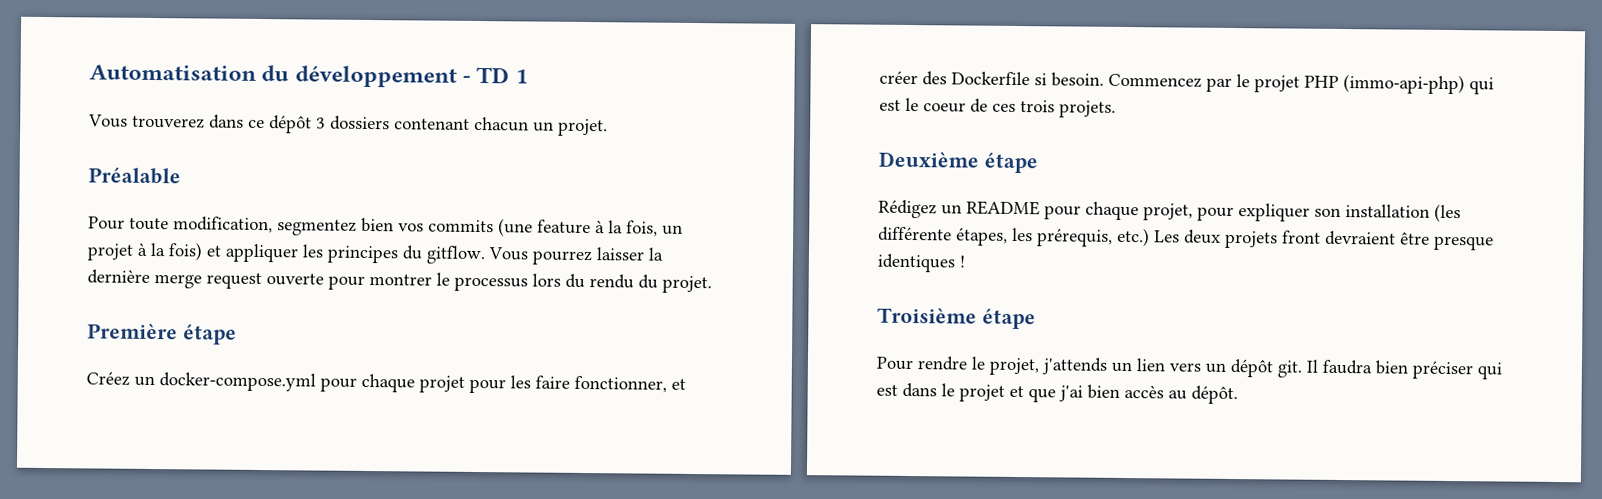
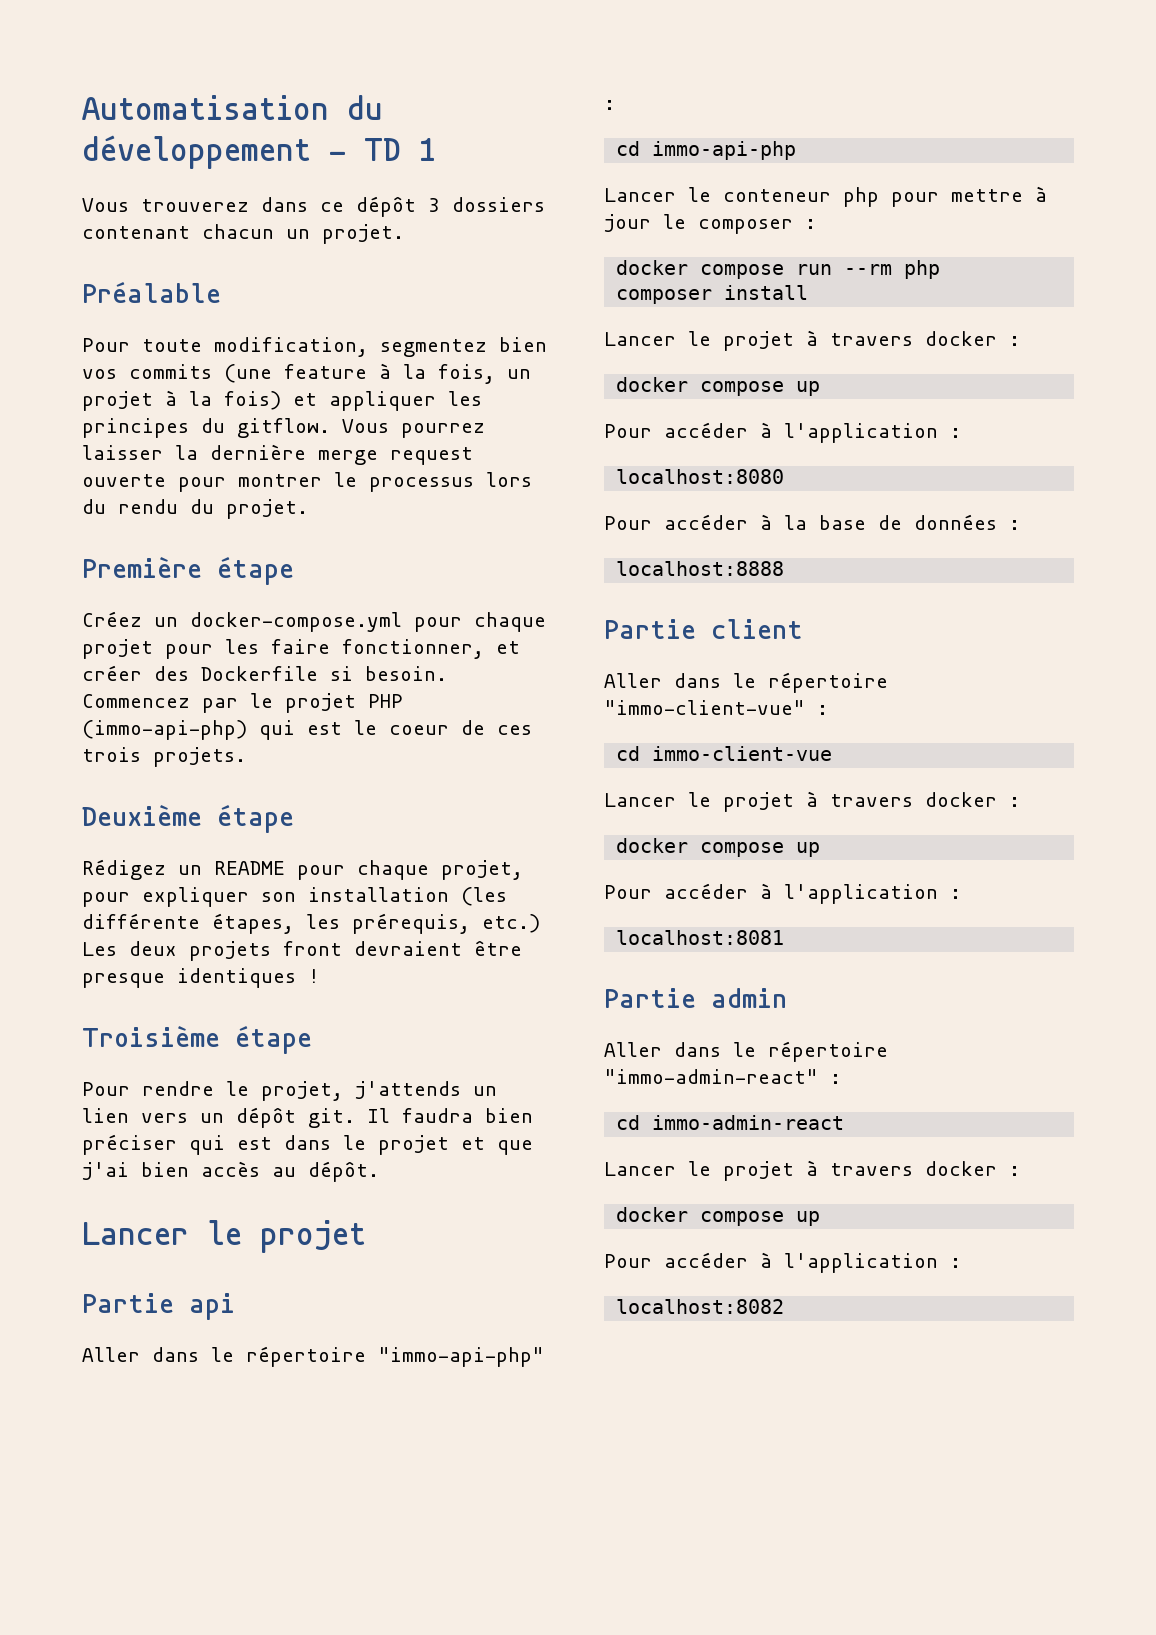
(1238, 395) none -> [82,1220,366,1253] [82,1293,235,1320] [82,1346,544,1367] [604,100,615,110] [616,141,797,160] [604,186,1047,207] [604,214,816,234] [616,260,941,279] [616,285,809,304] [604,330,1020,351] [616,377,821,396] [604,422,961,443] [616,469,785,484] [604,514,1020,530] [616,561,785,576] [604,619,803,639] [604,672,888,693] [604,700,828,715] [616,746,833,761] [604,791,1020,812] [616,838,821,857] [604,883,961,904] [616,930,785,945] [604,988,787,1008] [604,1041,888,1062] [604,1069,841,1084] [616,1115,845,1130] [604,1160,1020,1181] [616,1207,821,1226] [604,1252,961,1273] [616,1299,785,1314] // Lancer le projet // Partie api // Aller dans le répertoire "immo-api-php" : // cd immo-api-php // Lancer le conteneur php pour mettre à jour le composer : // docker compose run --rm php // composer install // Lancer le projet à travers docker : // docker compose up // Pour accéder à l'application : // localhost:8080 // Pour accéder à la base de données : // localhost:8888 // Partie client // Aller dans le répertoire "immo-client-vue" : // cd immo-client-vue // Lancer le projet à travers docker : // docker compose up // Pour accéder à l'application : // localhost:8081 // Partie admin // Aller dans le répertoire "immo-admin-react" : // cd immo-admin-react // Lancer le projet à travers docker : // docker compose up // Pour accéder à l'application : // localhost:8082

